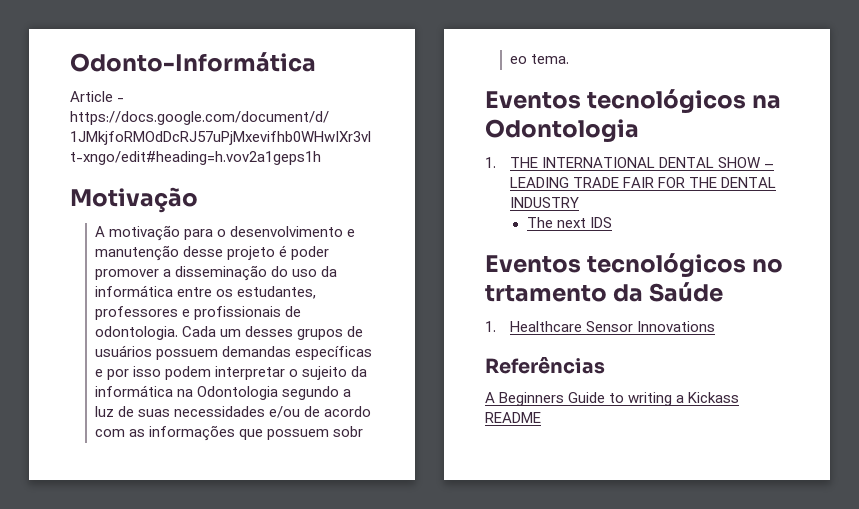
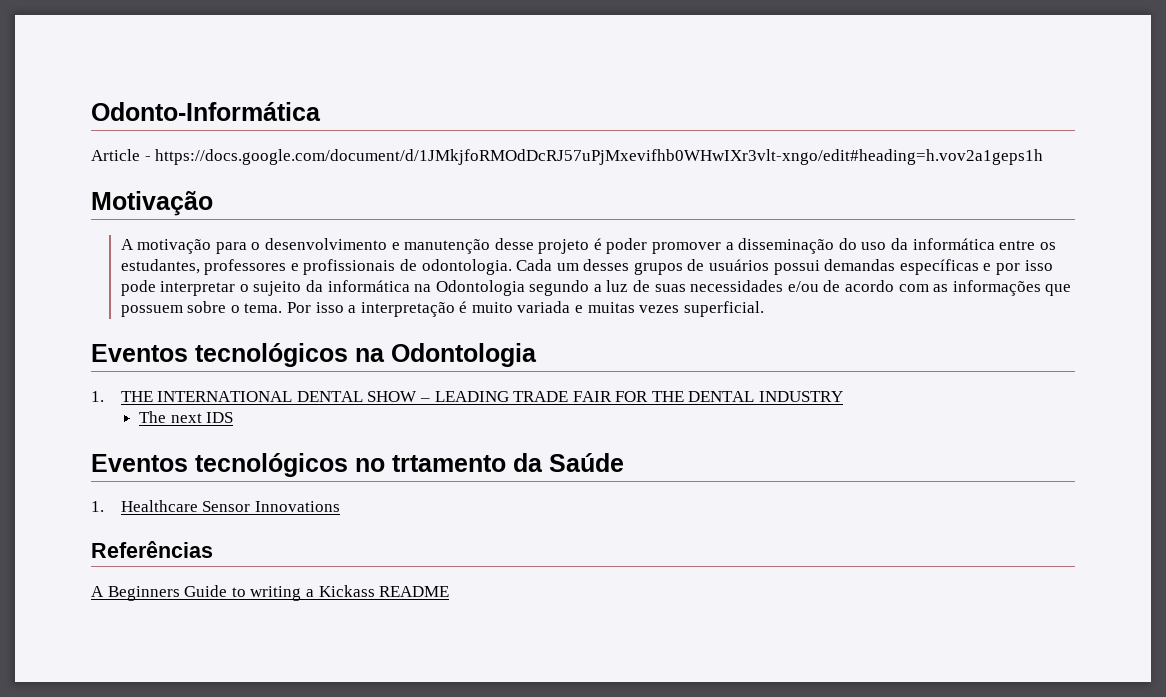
[156,349,219,360] possuem -> [773,260,820,275] possui
[165,366,212,380] podem -> [120,280,156,296] pode
[333,426,364,437] [510,56,528,64] sobr eo -> [187,301,240,313] sobre o
(570, 59) none -> [286,301,764,317] Por isso a interpretação é muito variada e muitas vezes superficial.

